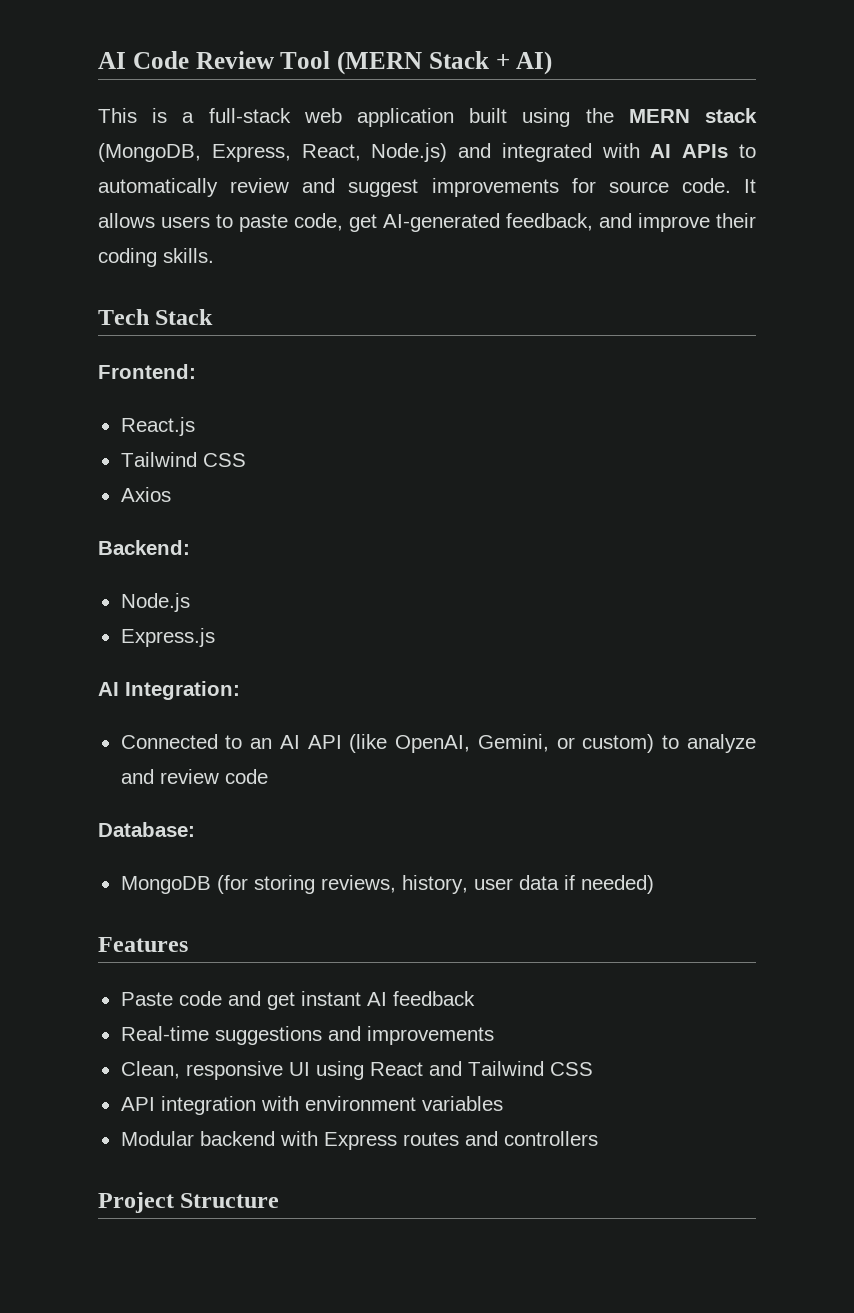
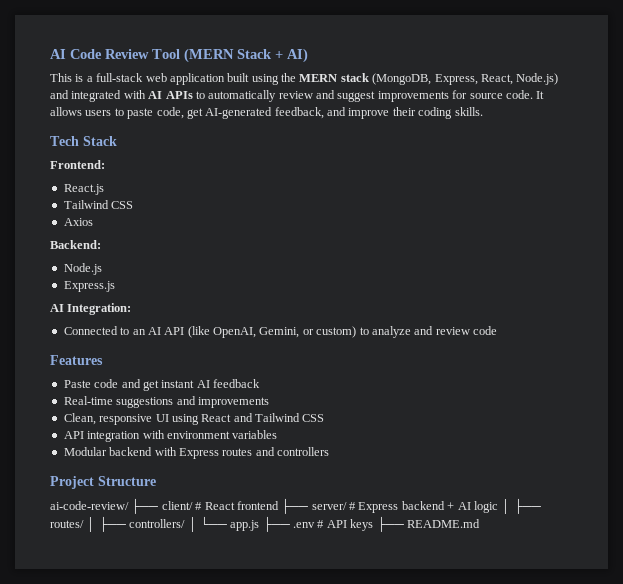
[98,822,195,837] [120,875,654,894] // Database: // MongoDB (for storing reviews, history, user data if needed) -> (497, 330) none
(280, 1200) none -> [50,498,541,514] [50,516,480,532] // ai-code-review/ ├── client/ # React frontend ├── server/ # Express backend + AI logic │ ├── routes/ │ ├── controllers/ │ └── app.js ├── .env # API keys ├── README.md

